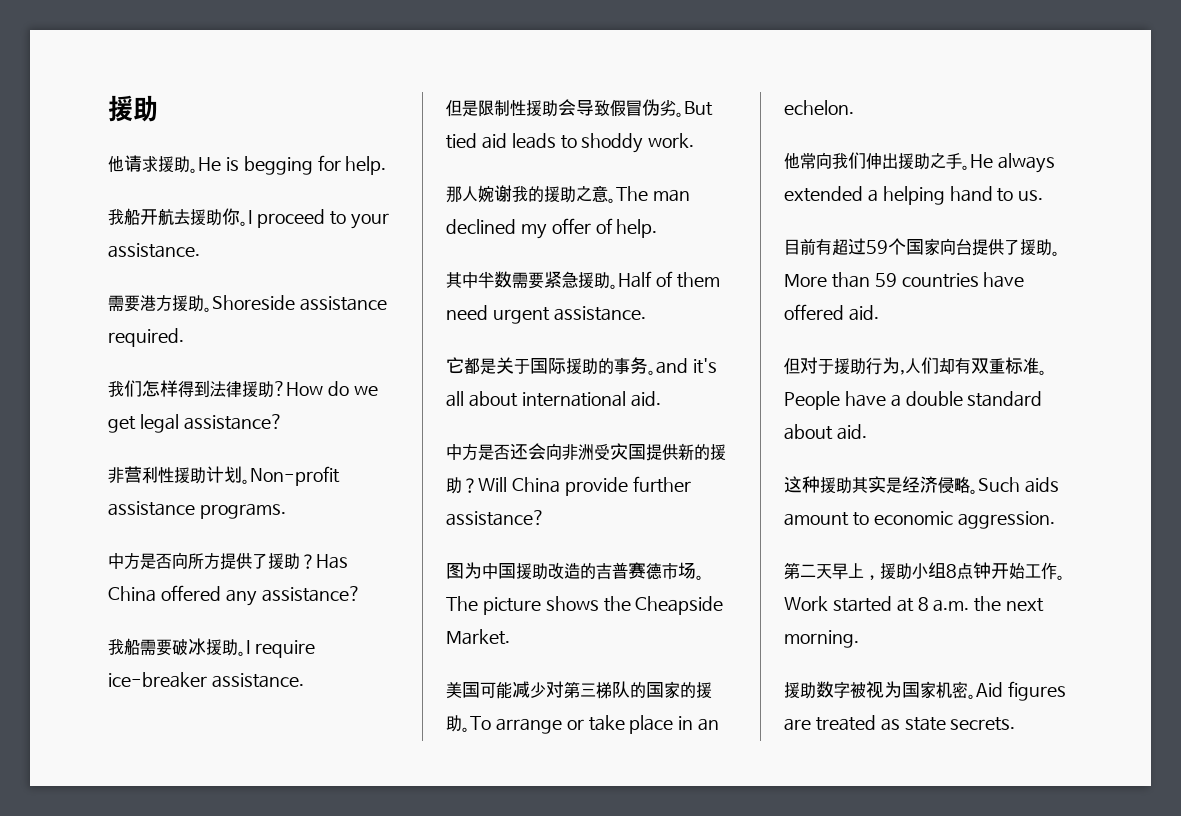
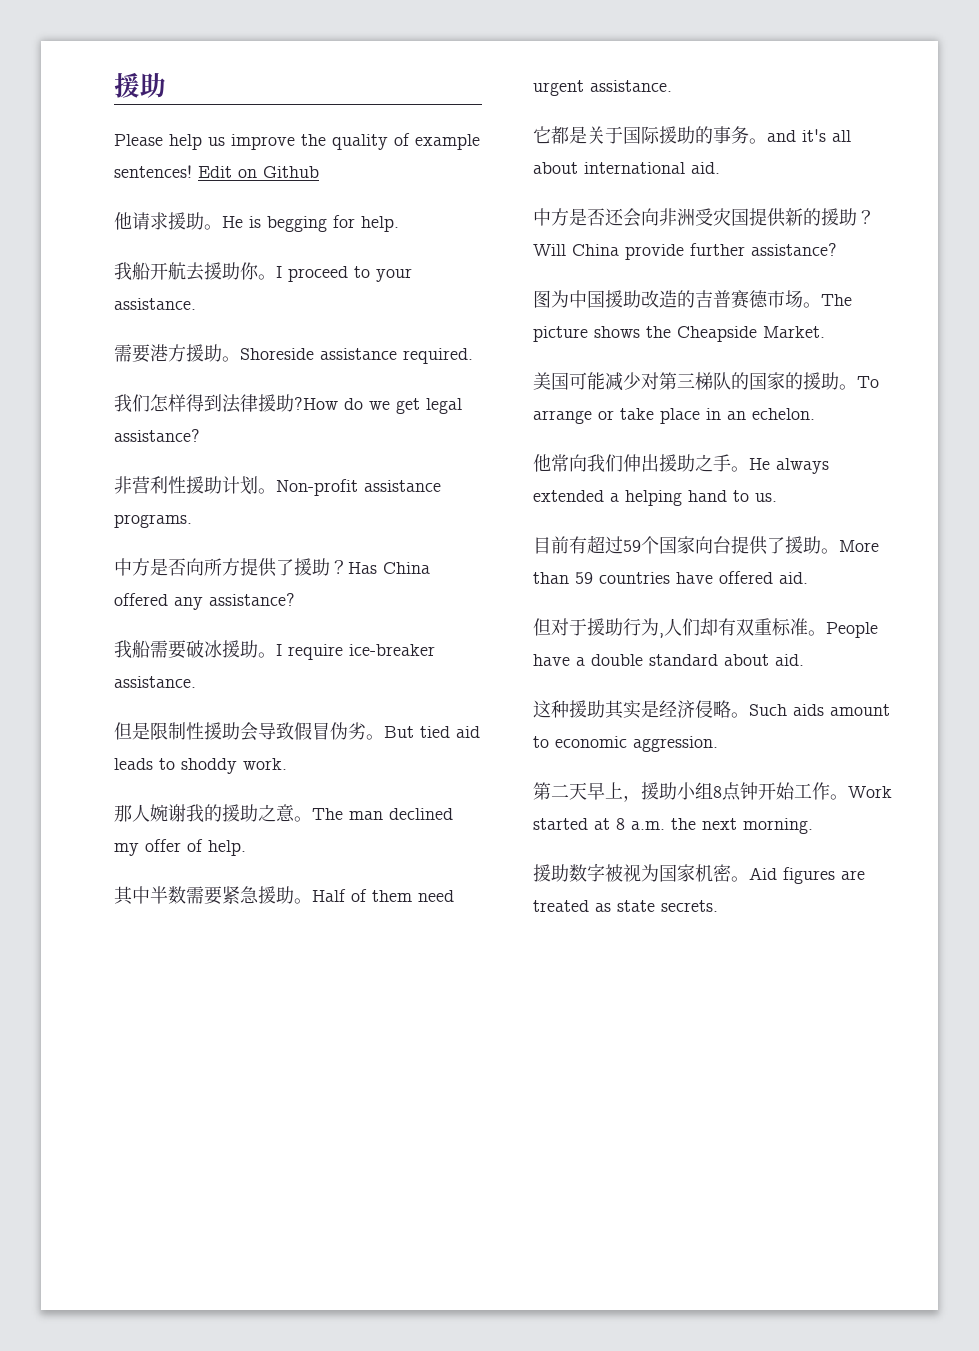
[108,95,158,122] 援助 -> [114,72,166,98] [114,133,480,150] [114,165,319,178] 援助 // Please help us improve the quality of example sentences! Edit on Github

